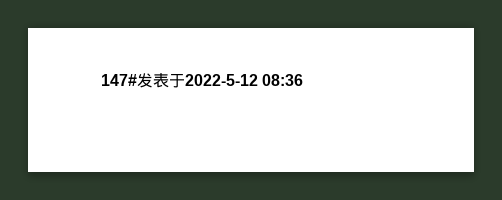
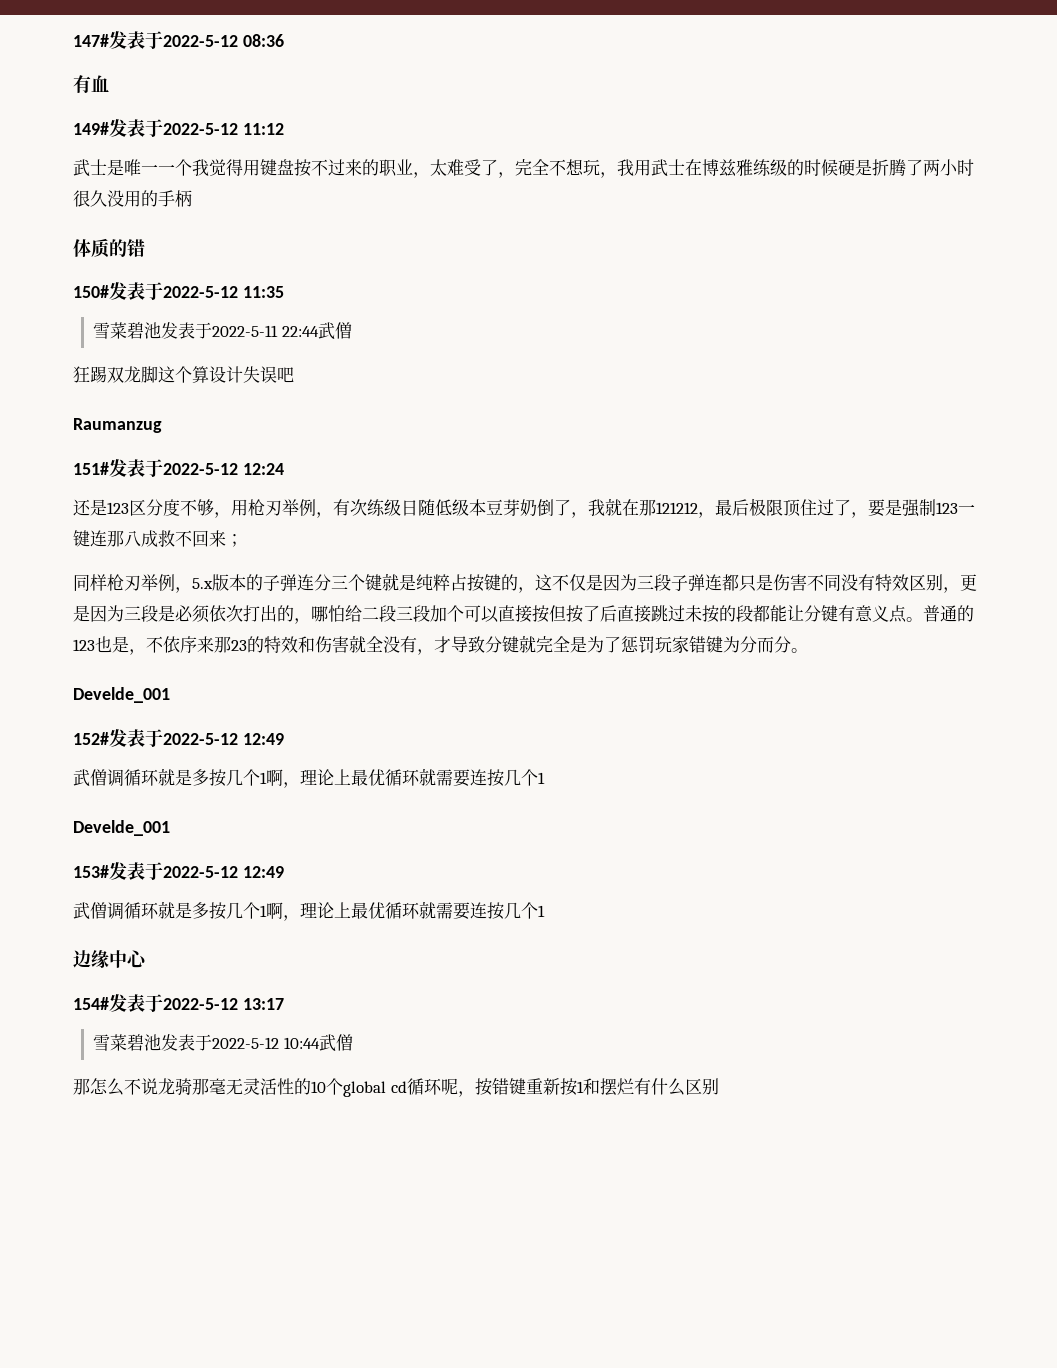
(304, 80) none -> [73,75,109,93] [73,119,284,137] [73,159,974,178] [73,190,192,207] [73,238,145,258] [73,282,284,300] [93,322,352,340] [73,366,294,383] [73,418,162,433] [73,459,284,477] [73,498,975,518] [73,530,243,547] [73,573,977,593] [73,605,974,624] [73,635,808,655] [73,687,170,703] [73,729,284,747] [73,768,545,788] [73,820,170,836] [73,862,284,880] [73,901,545,921] [73,950,148,968] [73,994,284,1012] [93,1034,353,1052] [73,1078,719,1097] // 有血 // 149#发表于2022-5-12 11:12 // 武士是唯一一个我觉得用键盘按不过来的职业，太难受了，完全不想玩，我用武士在博兹雅练级的时候硬是折腾了两小时很久没用的手柄 // 体质的错 // 150#发表于2022-5-12 11:35 // 雪菜碧池发表于2022-5-11 22:44武僧 // 狂踢双龙脚这个算设计失误吧 // Raumanzug // 151#发表于2022-5-12 12:24 // 还是123区分度不够，用枪刃举例，有次练级日随低级本豆芽奶倒了，我就在那121212，最后极限顶住过了，要是强制123一键连那八成救不回来； // 同样枪刃举例，5.x版本的子弹连分三个键就是纯粹占按键的，这不仅是因为三段子弹连都只是伤害不同没有特效区别，更是因为三段是必须依次打出的，哪怕给二段三段加个可以直接按但按了后直接跳过未按的段都能让分键有意义点。普通的123也是，不依序来那23的特效和伤害就全没有，才导致分键就完全是为了惩罚玩家错键为分而分。 // Develde_001 // 152#发表于2022-5-12 12:49 // 武僧调循环就是多按几个1啊，理论上最优循环就需要连按几个1 // Develde_001 // 153#发表于2022-5-12 12:49 // 武僧调循环就是多按几个1啊，理论上最优循环就需要连按几个1 // 边缘中心 // 154#发表于2022-5-12 13:17 // 雪菜碧池发表于2022-5-12 10:44武僧 // 那怎么不说龙骑那毫无灵活性的10个global cd循环呢，按错键重新按1和摆烂有什么区别

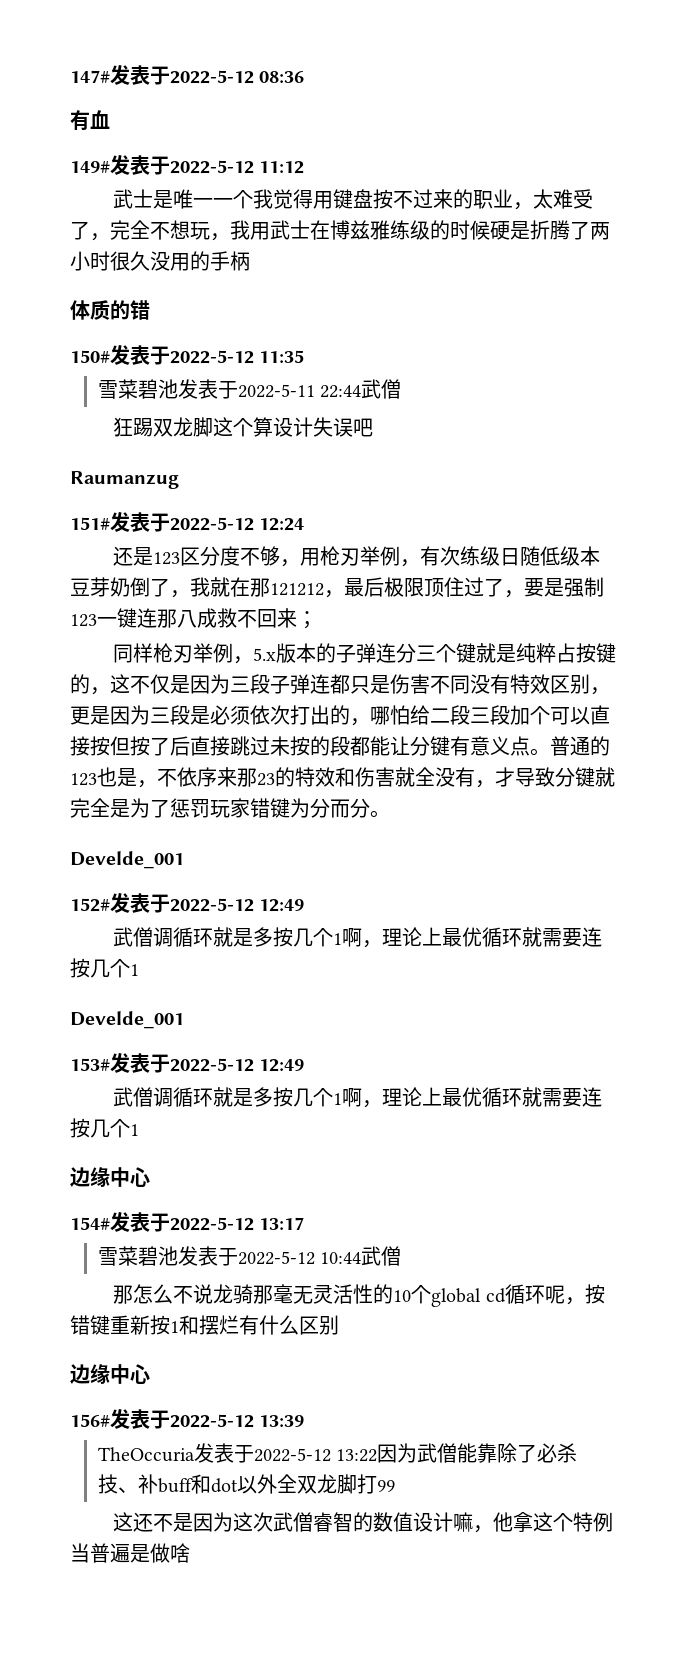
(719, 1086) none -> [70,1364,150,1384] [70,1409,305,1429] [97,1443,578,1463] [97,1474,395,1494] [113,1512,614,1533] [70,1543,190,1563] // 边缘中心 // 156#发表于2022-5-12 13:39 // TheOccuria发表于2022-5-12 13:22因为武僧能靠除了必杀技、补buff和dot以外全双龙脚打99 // 这还不是因为这次武僧睿智的数值设计嘛，他拿这个特例当普遍是做啥

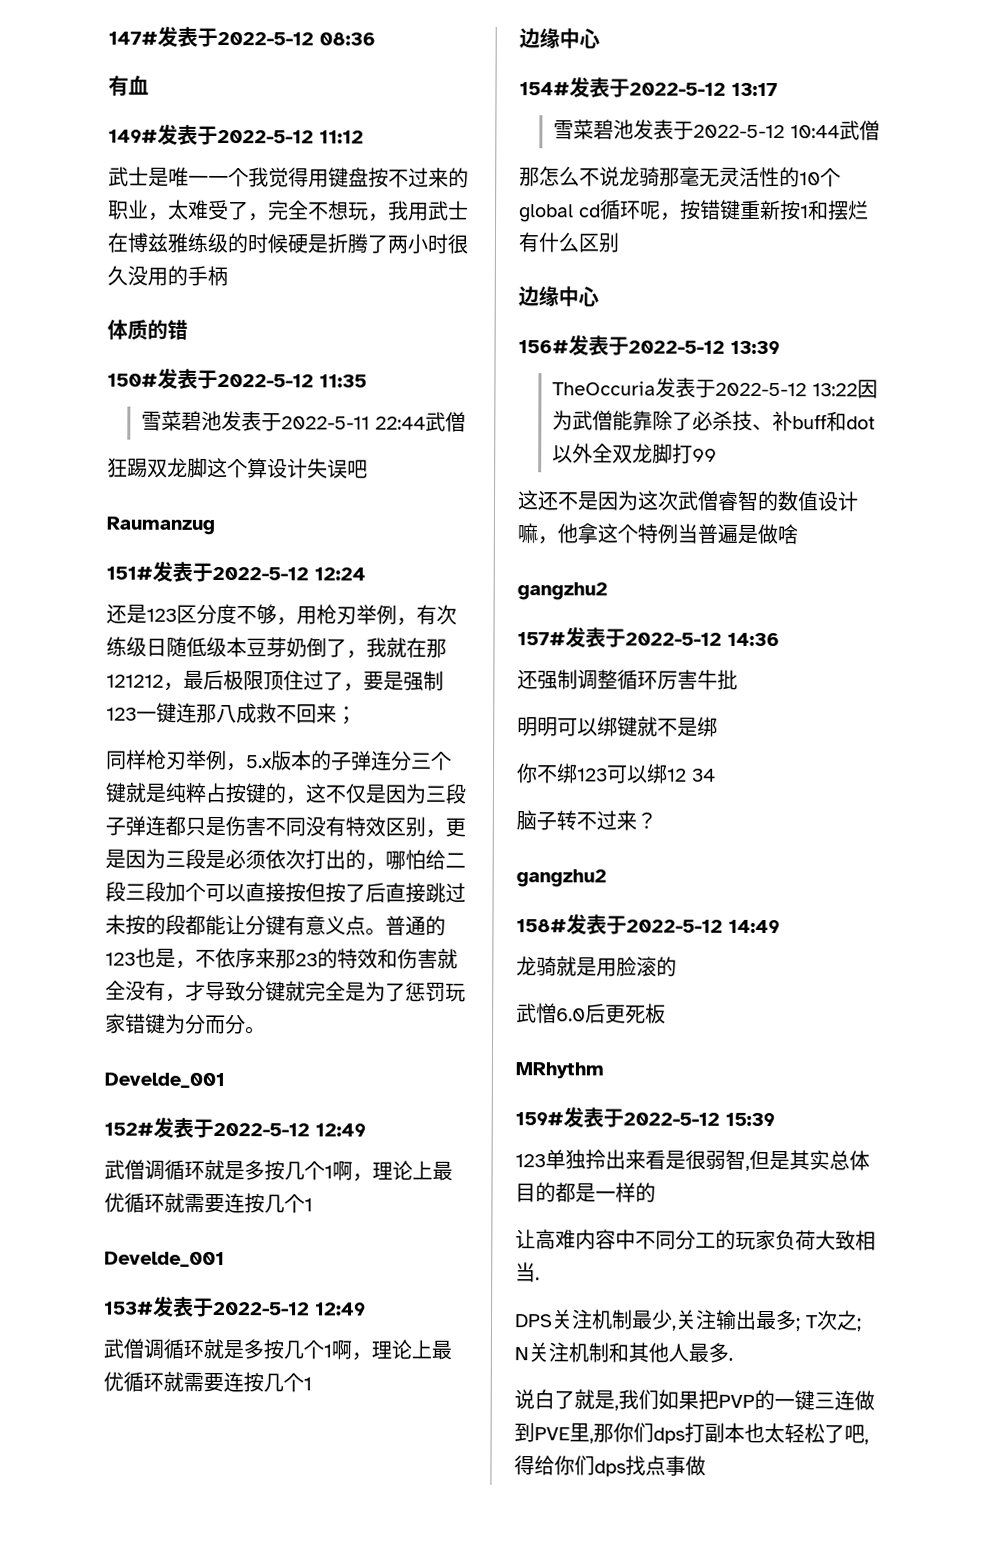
(190, 1553) none -> [517,582,608,601] [517,627,780,648] [517,669,738,690] [517,716,718,737] [516,763,716,784] [516,810,657,831] [516,869,607,888] [516,914,780,935] [516,956,677,977] [516,1003,666,1024] [515,1062,604,1079] [515,1107,775,1128] [515,1149,870,1171] [515,1182,656,1203] [515,1229,876,1251] [515,1262,540,1283] [514,1309,862,1332] [514,1342,733,1363] [514,1389,875,1411] [514,1422,869,1445] [514,1455,706,1477] // gangzhu2 // 157#发表于2022-5-12 14:36 // 还强制调整循环厉害牛批 // 明明可以绑键就不是绑 // 你不绑123可以绑12 34 // 脑子转不过来？ // gangzhu2 // 158#发表于2022-5-12 14:49 // 龙骑就是用脸滚的 // 武憎6.0后更死板 // MRhythm // 159#发表于2022-5-12 15:39 // 123单独拎出来看是很弱智,但是其实总体目的都是一样的 // 让高难内容中不同分工的玩家负荷大致相当. // DPS关注机制最少,关注输出最多; T次之; N关注机制和其他人最多. // 说白了就是,我们如果把PVP的一键三连做到PVE里,那你们dps打副本也太轻松了吧,得给你们dps找点事做

